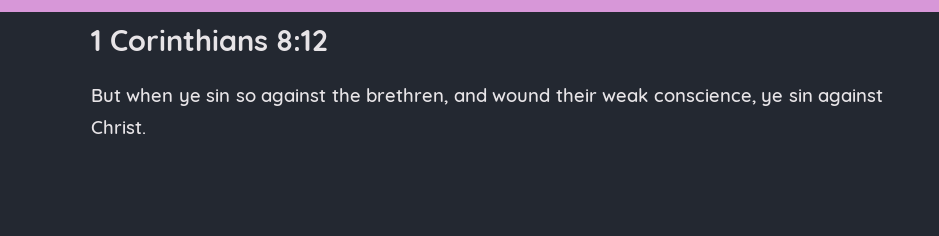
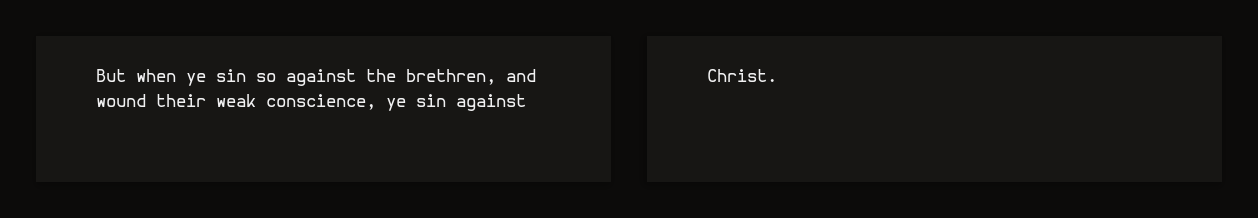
[91,29,328,51] 1 Corinthians 8:12 // -> (96, 75) none

